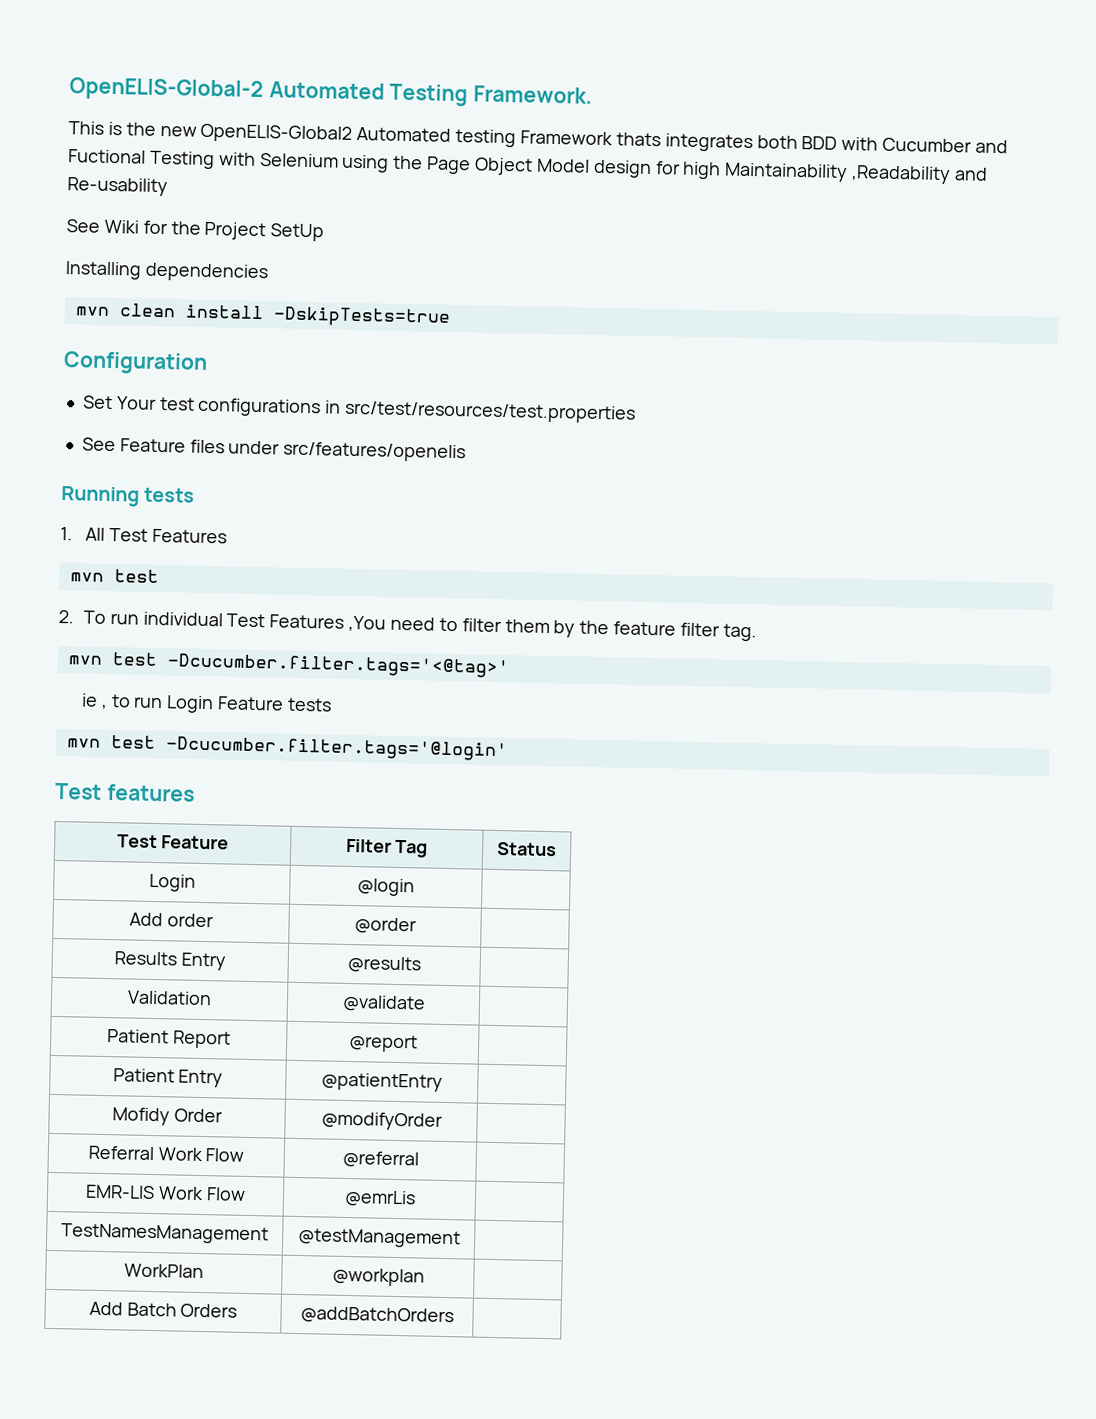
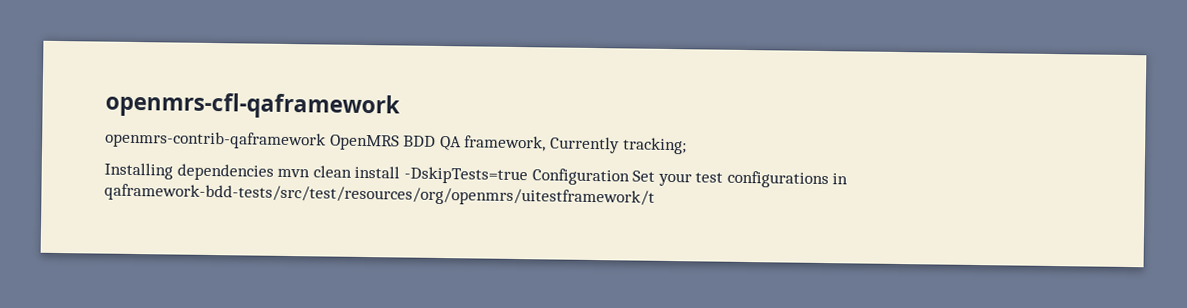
[69,77,593,107] [68,121,1009,154] [68,149,989,185] [67,177,168,197] [66,219,325,242] OpenELIS-Global-2 Automated Testing Framework. // This is the new OpenELIS-Global2 Automated testing Framework thats integrates both BDD with Cucumber and Fuctional Testing with Selenium using the Page Object Model design for high Maintainability ,Readability and Re-usability // See Wiki for the Project SetUp -> [105,91,400,120] [105,130,687,155] openmrs-cfl-qaframework // openmrs-contrib-qaframework OpenMRS BDD QA framework, Currently tracking;
(269, 272) // -> (274, 172) none
(451, 317) // -> (528, 175) none
[82,395,157,410] // Set Your -> [632,170,692,187] Set your
[344,400,637,424] [81,437,467,463] [61,486,196,507] [60,527,227,544] [69,569,159,584] [58,609,757,642] [67,652,509,679] [80,693,333,714] [66,735,508,762] [55,782,195,802] [116,834,230,850] [345,838,429,858] [497,841,557,857] [148,873,196,892] [357,878,415,897] [129,912,214,928] [354,917,417,935] [114,951,226,971] [347,955,421,974] [127,990,212,1006] [341,994,426,1013] [107,1029,231,1049] [347,1033,418,1053] [112,1068,224,1088] [321,1072,443,1092] [112,1107,223,1126] [320,1111,443,1131] [87,1145,245,1162] [341,1150,419,1169] [85,1184,246,1201] [343,1189,416,1208] [60,1223,269,1245] [297,1227,461,1249] [124,1263,204,1279] [331,1267,425,1287] [88,1301,238,1318] [300,1306,454,1326] src/test/resources/test.properties // See Feature files under src/features/openelis // Running tests // 1. All Test Features // mvn test // 2. To run individual Test Features ,You need to filter them by the feature filter tag. // mvn test -Dcucumber.filter.tags='<@tag>' // ie , to run Login Feature tests // mvn test -Dcucumber.filter.tags='@login' // Test features // Test Feature | Filter Tag | Status // Login | @login | // Add order | @order | // Results Entry | @results | // Validation | @validate | // Patient Report | @report | // Patient Entry | @patientEntry | // Mofidy Order | @modifyOrder | // Referral Work Flow | @referral | // EMR-LIS Work Flow | @emrLis | // TestNamesManagement | @testManagement | // WorkPlan | @workplan | // Add Batch Orders | @addBatchOrders | -> [104,183,655,207] qaframework-bdd-tests/src/test/resources/org/openmrs/uitestframework/t

